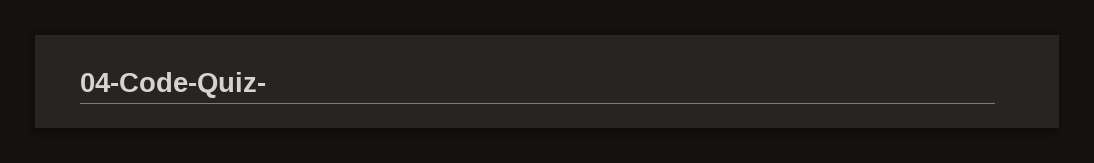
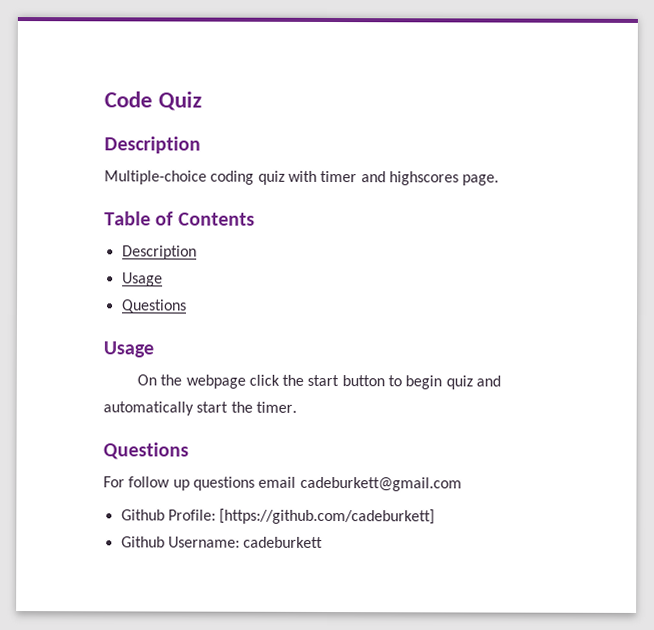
[80,72,266,98] 04-Code-Quiz- -> [104,91,203,111] [104,136,201,154] [104,170,500,186] [104,211,255,226] [121,245,197,260] [121,272,163,287] [121,299,187,313] [103,341,154,358] [136,374,502,390] [103,401,297,416] [103,442,189,460] [103,476,462,492] [120,508,436,525] [120,536,324,548] Code Quiz // Description // Multiple-choice coding quiz with timer and highscores page. // Table of Contents // Description // Usage // Questions // Usage // On the webpage click the start button to begin quiz and automatically start the timer. // Questions // For follow up questions email cadeburkett@gmail.com // Github Profile: [https://github.com/cadeburkett] // Github Username: cadeburkett

